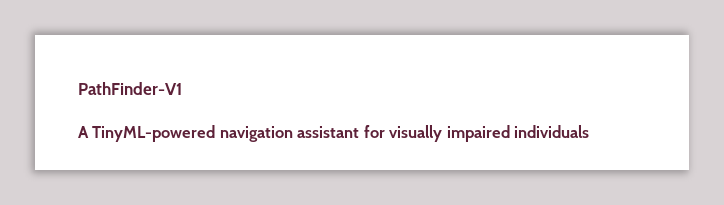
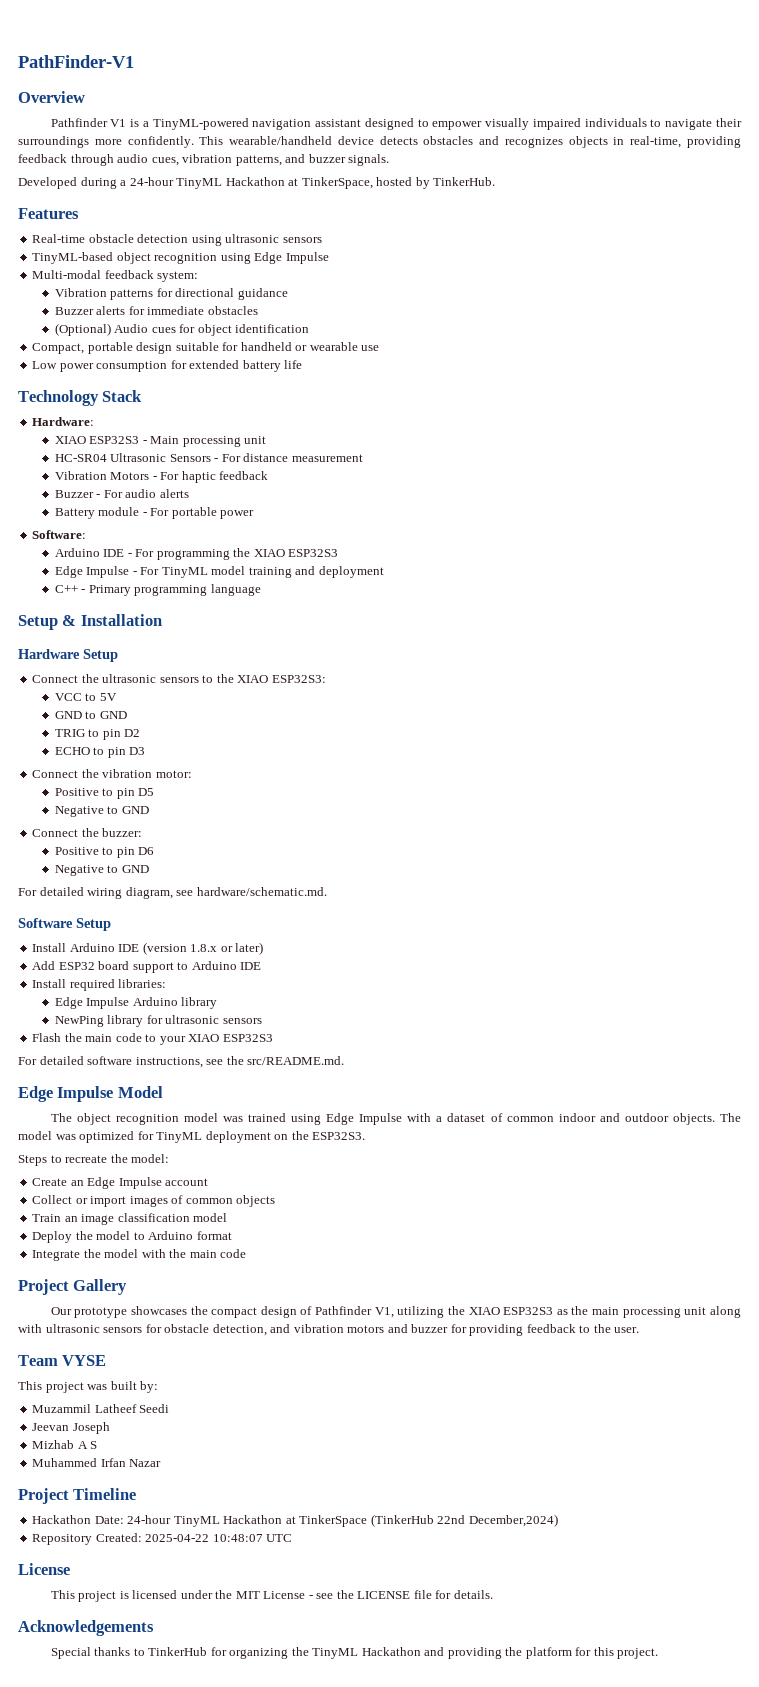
[78,125,590,142] A TinyML-powered navigation assistant for visually impaired individuals -> [18,91,85,103] [50,118,743,130] [18,136,741,148] [18,154,390,166] [18,177,496,189] [18,208,79,219] [32,234,322,246] [32,252,329,264] [32,270,199,282] [54,288,288,300] [54,306,258,315] [54,323,310,336] [32,342,380,354] [32,360,303,372] [18,390,143,406] [32,417,95,426] [54,436,267,447] [54,453,363,462] [54,471,269,483] [54,489,189,498] [54,507,255,519] [32,530,87,539] [54,548,339,560] [54,566,384,578] [54,584,261,596] [18,614,162,630] [18,649,118,662] [32,674,326,683] [54,693,117,701] [54,711,127,719] [54,729,141,740] [54,747,146,758] [32,769,192,778] [54,788,155,799] [54,806,149,817] [32,828,143,837] [54,847,155,858] [54,865,149,876] [18,887,327,899] [18,918,111,931] [32,942,264,955] [32,961,262,973] [32,979,167,991] [54,997,218,1009] [54,1015,262,1027] [32,1033,273,1045] [18,1056,345,1068] [18,1086,163,1102] [50,1113,742,1125] [18,1131,366,1143] [18,1154,170,1166] [32,1177,209,1189] [32,1195,276,1207] [32,1213,228,1225] [32,1231,232,1243] [32,1249,247,1261] [18,1279,128,1295] [50,1306,742,1318] [18,1324,640,1336] [18,1355,107,1366] [18,1381,159,1393] [32,1404,170,1413] [32,1422,110,1434] [32,1440,98,1449] [32,1458,162,1467] [18,1488,137,1504] [32,1514,558,1527] [32,1533,293,1545] [18,1563,70,1575] [50,1590,493,1602] [18,1620,154,1636] [50,1647,659,1659] Overview // Pathfinder V1 is a TinyML-powered navigation assistant designed to empower visually impaired individuals to navigate their surroundings more confidently. This wearable/handheld device detects obstacles and recognizes objects in real-time, providing feedback through audio cues, vibration patterns, and buzzer signals. // Developed during a 24-hour TinyML Hackathon at TinkerSpace, hosted by TinkerHub. // Features // Real-time obstacle detection using ultrasonic sensors // TinyML-based object recognition using Edge Impulse // Multi-modal feedback system: // Vibration patterns for directional guidance // Buzzer alerts for immediate obstacles // (Optional) Audio cues for object identification // Compact, portable design suitable for handheld or wearable use // Low power consumption for extended battery life // Technology Stack // Hardware: // XIAO ESP32S3 - Main processing unit // HC-SR04 Ultrasonic Sensors - For distance measurement // Vibration Motors - For haptic feedback // Buzzer - For audio alerts // Battery module - For portable power // Software: // Arduino IDE - For programming the XIAO ESP32S3 // Edge Impulse - For TinyML model training and deployment // C++ - Primary programming language // Setup & Installation // Hardware Setup // Connect the ultrasonic sensors to the XIAO ESP32S3: // VCC to 5V // GND to GND // TRIG to pin D2 // ECHO to pin D3 // Connect the vibration motor: // Positive to pin D5 // Negative to GND // Connect the buzzer: // Positive to pin D6 // Negative to GND // For detailed wiring diagram, see hardware/schematic.md. // Software Setup // Install Arduino IDE (version 1.8.x or later) // Add ESP32 board support to Arduino IDE // Install required libraries: // Edge Impulse Arduino library // NewPing library for ultrasonic sensors // Flash the main code to your XIAO ESP32S3 // For detailed software instructions, see the src/README.md. // Edge Impulse Model // The object recognition model was trained using Edge Impulse with a dataset of common indoor and outdoor objects. The model was optimized for TinyML deployment on the ESP32S3. // Steps to recreate the model: // Create an Edge Impulse account // Collect or import images of common objects // Train an image classification model // Deploy the model to Arduino format // Integrate the model with the main code // Project Gallery // Our prototype showcases the compact design of Pathfinder V1, utilizing the XIAO ESP32S3 as the main processing unit along with ultrasonic sensors for obstacle detection, and vibration motors and buzzer for providing feedback to the user. // Team VYSE // This project was built by: // Muzammil Latheef Seedi // Jeevan Joseph // Mizhab A S // Muhammed Irfan Nazar // Project Timeline // Hackathon Date: 24-hour TinyML Hackathon at TinkerSpace (TinkerHub 22nd December,2024) // Repository Created: 2025-04-22 10:48:07 UTC // License // This project is licensed under the MIT License - see the LICENSE file for details. // Acknowledgements // Special thanks to TinkerHub for organizing the TinyML Hackathon and providing the platform for this project.

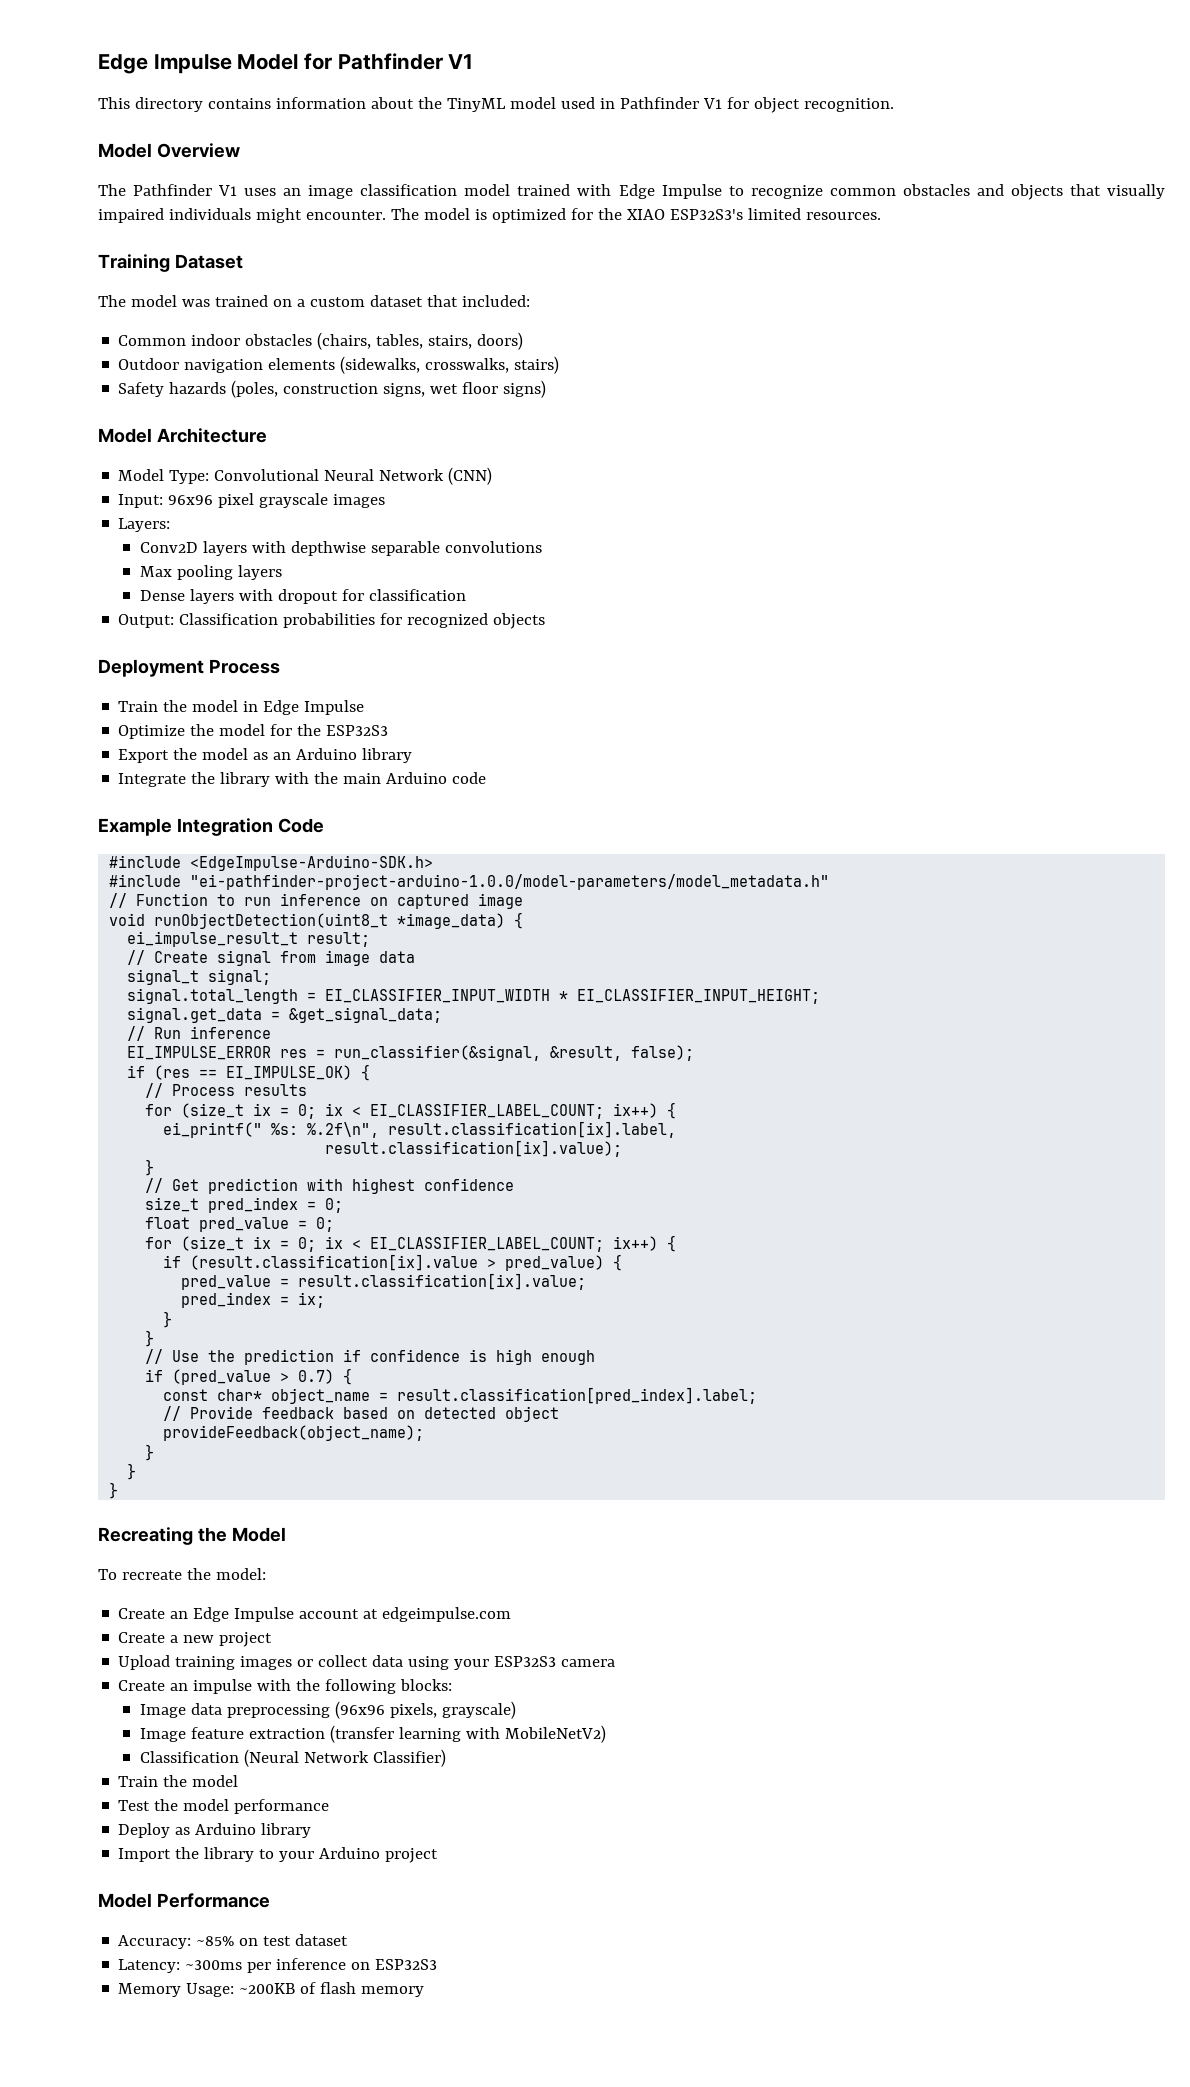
[18,55,134,68] PathFinder-V1 // -> [98,53,474,74] [98,97,894,113] [98,143,152,158] Edge Impulse Model for Pathfinder V1 // This directory contains information about the TinyML model used in Pathfinder V1 for object recognition. // Model
[50,118,743,130] [18,136,741,148] [18,154,390,166] [18,177,496,189] [18,208,79,219] [32,234,322,246] [32,252,329,264] [32,270,199,282] [54,288,288,300] [54,306,258,315] [54,323,310,336] [32,342,380,354] [32,360,303,372] [18,390,143,406] [32,417,95,426] [54,436,267,447] [54,453,363,462] [54,471,269,483] [54,489,189,498] [54,507,255,519] [32,530,87,539] [54,548,339,560] [54,566,384,578] [54,584,261,596] [18,614,162,630] [18,649,118,662] [32,674,326,683] [54,693,117,701] [54,711,127,719] [54,729,141,740] [54,747,146,758] [32,769,192,778] [54,788,155,799] [54,806,149,817] [32,828,143,837] [54,847,155,858] [54,865,149,876] [18,887,327,899] [18,918,111,931] [32,942,264,955] [32,961,262,973] [32,979,167,991] [54,997,218,1009] [54,1015,262,1027] [32,1033,273,1045] [18,1056,345,1068] [18,1086,163,1102] [50,1113,742,1125] [18,1131,366,1143] [18,1155,62,1166] Pathfinder V1 is a TinyML-powered navigation assistant designed to empower visually impaired individuals to navigate their surroundings more confidently. This wearable/handheld device detects obstacles and recognizes objects in real-time, providing feedback through audio cues, vibration patterns, and buzzer signals. // Developed during a 24-hour TinyML Hackathon at TinkerSpace, hosted by TinkerHub. // Features // Real-time obstacle detection using ultrasonic sensors // TinyML-based object recognition using Edge Impulse // Multi-modal feedback system: // Vibration patterns for directional guidance // Buzzer alerts for immediate obstacles // (Optional) Audio cues for object identification // Compact, portable design suitable for handheld or wearable use // Low power consumption for extended battery life // Technology Stack // Hardware: // XIAO ESP32S3 - Main processing unit // HC-SR04 Ultrasonic Sensors - For distance measurement // Vibration Motors - For haptic feedback // Buzzer - For audio alerts // Battery module - For portable power // Software: // Arduino IDE - For programming the XIAO ESP32S3 // Edge Impulse - For TinyML model training and deployment // C++ - Primary programming language // Setup & Installation // Hardware Setup // Connect the ultrasonic sensors to the XIAO ESP32S3: // VCC to 5V // GND to GND // TRIG to pin D2 // ECHO to pin D3 // Connect the vibration motor: // Positive to pin D5 // Negative to GND // Connect the buzzer: // Positive to pin D6 // Negative to GND // For detailed wiring diagram, see hardware/schematic.md. // Software Setup // Install Arduino IDE (version 1.8.x or later) // Add ESP32 board support to Arduino IDE // Install required libraries: // Edge Impulse Arduino library // NewPing library for ultrasonic sensors // Flash the main code to your XIAO ESP32S3 // For detailed software instructions, see the src/README.md. // Edge Impulse Model // The object recognition model was trained using Edge Impulse with a dataset of common indoor and outdoor objects. The model was optimized for TinyML deployment on the ESP32S3. // Steps to -> [98,184,1166,200] [98,208,881,223] [98,254,243,272] [98,295,530,307] [118,332,524,350] [118,356,560,374] [118,380,547,398] [98,428,267,443] [118,467,493,485] [118,493,386,508] [118,518,171,532] [140,541,543,556] [140,565,283,580] [140,589,467,604] [118,613,546,629] [98,659,280,677] [118,700,365,715] [118,724,389,739] [118,748,413,763] [118,772,487,787] [98,818,324,836] [109,855,434,871] [109,874,830,890] [109,893,524,909] [109,912,524,929] [127,931,371,947] [127,950,416,966] [127,969,272,985] [127,988,821,1004] [127,1007,443,1023] [127,1026,272,1041] [127,1045,695,1061] [127,1064,371,1081] [145,1083,308,1098] [145,1102,677,1119] [163,1121,677,1138] [325,1140,623,1157] [145,1159,155,1176] [145,1178,515,1194] [145,1197,344,1213] [145,1217,335,1232] [145,1235,677,1252] [163,1254,623,1271] [181,1273,587,1290] [181,1292,326,1308] [163,1311,173,1328] [145,1330,155,1347] [145,1349,596,1365] [145,1368,353,1385] [163,1387,758,1404] [163,1406,560,1422] [163,1425,425,1441] [145,1444,155,1461] [127,1463,137,1480] [109,1482,119,1499] [98,1527,286,1545] [98,1569,117,1580] The Pathfinder V1 uses an image classification model trained with Edge Impulse to recognize common obstacles and objects that visually impaired individuals might encounter. The model is optimized for the XIAO ESP32S3's limited resources. // Training Dataset // The model was trained on a custom dataset that included: // Common indoor obstacles (chairs, tables, stairs, doors) // Outdoor navigation elements (sidewalks, crosswalks, stairs) // Safety hazards (poles, construction signs, wet floor signs) // Model Architecture // Model Type: Convolutional Neural Network (CNN) // Input: 96x96 pixel grayscale images // Layers: // Conv2D layers with depthwise separable convolutions // Max pooling layers // Dense layers with dropout for classification // Output: Classification probabilities for recognized objects // Deployment Process // Train the model in Edge Impulse // Optimize the model for the ESP32S3 // Export the model as an Arduino library // Integrate the library with the main Arduino code // Example Integration Code // #include <EdgeImpulse-Arduino-SDK.h> // #include "ei-pathfinder-project-arduino-1.0.0/model-parameters/model_metadata.h" // // Function to run inference on captured image // void runObjectDetection(uint8_t *image_data) { // ei_impulse_result_t result; // // Create signal from image data // signal_t signal; // signal.total_length = EI_CLASSIFIER_INPUT_WIDTH * EI_CLASSIFIER_INPUT_HEIGHT; // signal.get_data = &get_signal_data; // // Run inference // EI_IMPULSE_ERROR res = run_classifier(&signal, &result, false); // if (res == EI_IMPULSE_OK) { // // Process results // for (size_t ix = 0; ix < EI_CLASSIFIER_LABEL_COUNT; ix++) { // ei_printf(" %s: %.2f\n", result.classification[ix].label, // result.classification[ix].value); // } // // Get prediction with highest confidence // size_t pred_index = 0; // float pred_value = 0; // for (size_t ix = 0; ix < EI_CLASSIFIER_LABEL_COUNT; ix++) { // if (result.classification[ix].value > pred_value) { // pred_value = result.classification[ix].value; // pred_index = ix; // } // } // // Use the prediction if confidence is high enough // if (pred_value > 0.7) { // const char* object_name = result.classification[pred_index].label; // // Provide feedback based on detected object // provideFeedback(object_name); // } // } // } // Recreating the Model // To
[32,1195,276,1207] [32,1213,190,1225] // Collect or import images of common objects // Train an image classification -> [363,1607,512,1622] [118,1632,273,1647] [118,1655,616,1670] [118,1679,453,1694] [140,1701,517,1719] [140,1725,607,1743] [140,1749,447,1767] [118,1775,188,1787] at edgeimpulse.com // Create a new project // Upload training images or collect data using your ESP32S3 camera // Create an impulse with the following blocks: // Image data preprocessing (96x96 pixels, grayscale) // Image feature extraction (transfer learning with MobileNetV2) // Classification (Neural Network Classifier) // Train the
[32,1231,232,1243] [32,1249,247,1261] [18,1279,128,1295] [50,1306,742,1318] [18,1324,640,1336] [18,1355,107,1366] [18,1381,159,1393] [32,1404,170,1413] [32,1422,110,1434] [32,1440,98,1449] [32,1458,162,1467] [18,1488,137,1504] [32,1514,558,1527] [32,1533,293,1545] [18,1563,70,1575] [50,1590,493,1602] [18,1620,154,1636] [50,1647,659,1659] Deploy the model to Arduino format // Integrate the model with the main code // Project Gallery // Our prototype showcases the compact design of Pathfinder V1, utilizing the XIAO ESP32S3 as the main processing unit along with ultrasonic sensors for obstacle detection, and vibration motors and buzzer for providing feedback to the user. // Team VYSE // This project was built by: // Muzammil Latheef Seedi // Jeevan Joseph // Mizhab A S // Muhammed Irfan Nazar // Project Timeline // Hackathon Date: 24-hour TinyML Hackathon at TinkerSpace (TinkerHub 22nd December,2024) // Repository Created: 2025-04-22 10:48:07 UTC // License // This project is licensed under the MIT License - see the LICENSE file for details. // Acknowledgements // Special thanks to TinkerHub for organizing the TinyML Hackathon and providing the platform for this project. -> [118,1799,330,1814] [118,1823,312,1838] [118,1847,439,1863] [98,1893,270,1908] [118,1934,349,1949] [118,1958,438,1973] [118,1982,425,1997] Test the model performance // Deploy as Arduino library // Import the library to your Arduino project // Model Performance // Accuracy: ~85% on test dataset // Latency: ~300ms per inference on ESP32S3 // Memory Usage: ~200KB of flash memory

